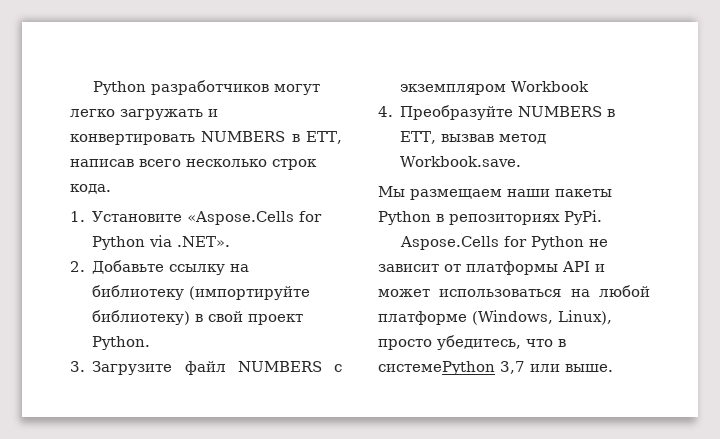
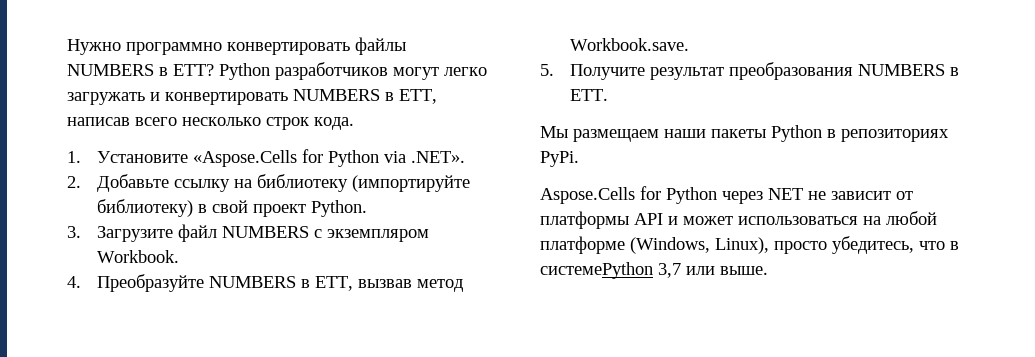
(93, 88) none -> [67,37,406,55] [67,64,214,76] Нужно программно конвертировать файлы NUMBERS в ETT?
[511,81,590,92] Workbook -> [97,250,180,263] Workbook.
(522, 161) none -> [540,62,960,80] [570,89,609,101] // 5. Получите результат преобразования NUMBERS в ETT.
(585, 243) none -> [722,188,803,204] через NET

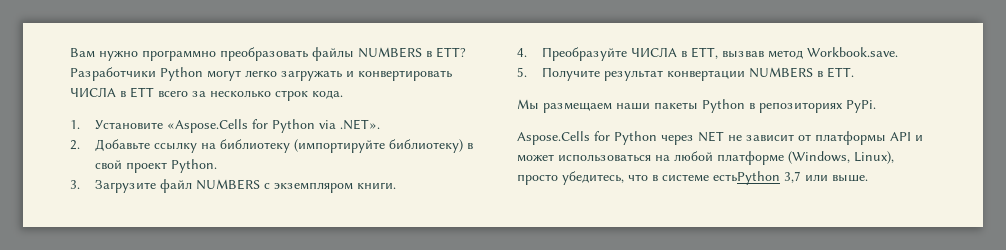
[67,39,350,55] Нужно программно конвертировать -> [70,47,308,61] Вам нужно программно преобразовать
[219,62,388,80] Python разработчиков -> [70,67,203,81] Разработчики Python
[293,89,437,104] [67,117,177,126] NUMBERS в ETT, написав всего -> [70,87,206,98] ЧИСЛА в ETT всего за
[97,250,180,263] Workbook. -> [357,182,397,189] книги.
[209,276,297,288] NUMBERS -> [631,47,678,57] ЧИСЛА
[729,62,854,80] преобразования -> [667,70,746,81] конвертации
[540,262,653,279] системеPython -> [662,171,780,185] системе естьPython

